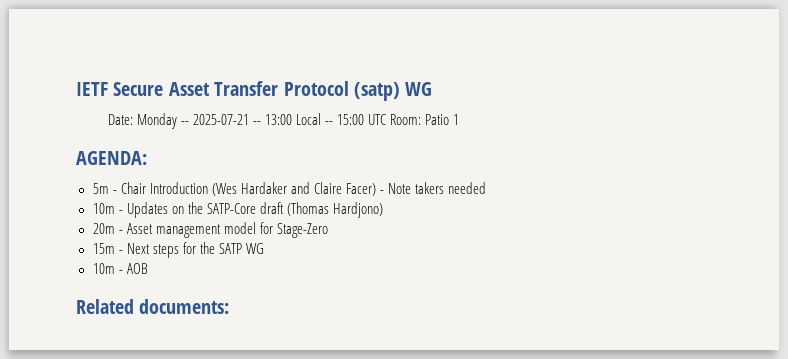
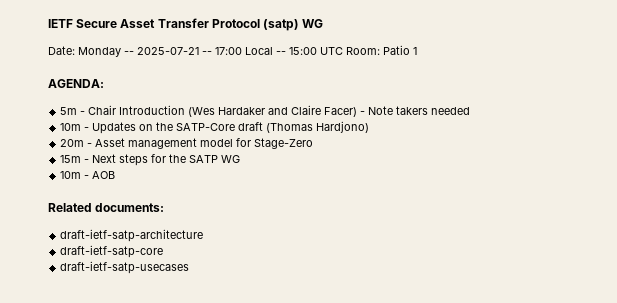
[265,114,293,125] 13:00 -> [215,47,242,55] 17:00
(230, 306) none -> [60,229,204,242] [60,245,164,258] [60,261,190,274] // draft-ietf-satp-architecture // draft-ietf-satp-core // draft-ietf-satp-usecases

